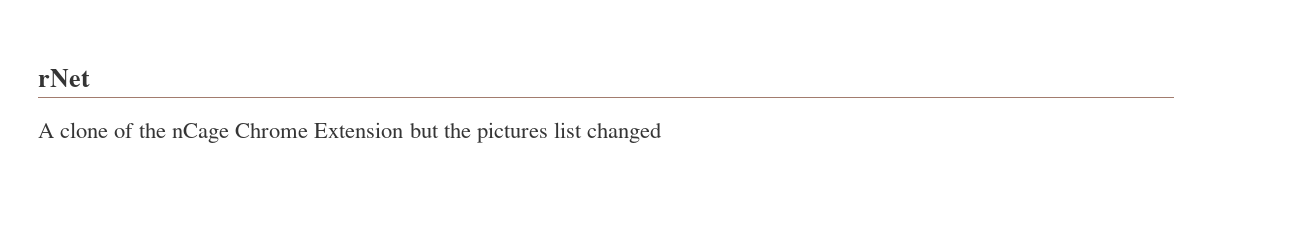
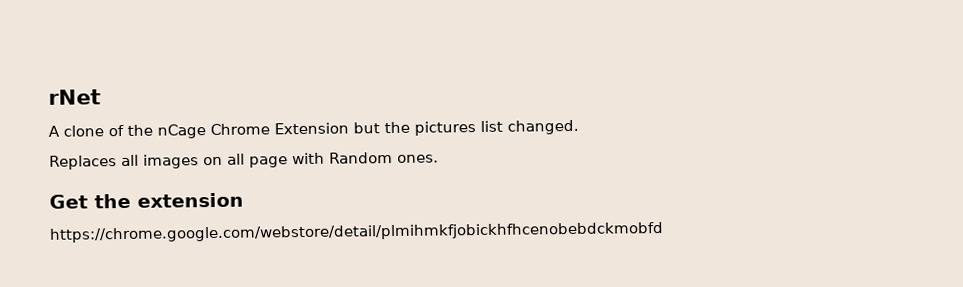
[586,122,662,143] changed -> [507,119,579,135] [49,151,439,170] [49,192,244,209] [49,221,664,243] changed. // Replaces all images on all page with Random ones. // Get the extension // https://chrome.google.com/webstore/detail/plmihmkfjobickhfhcenobebdckmobfd

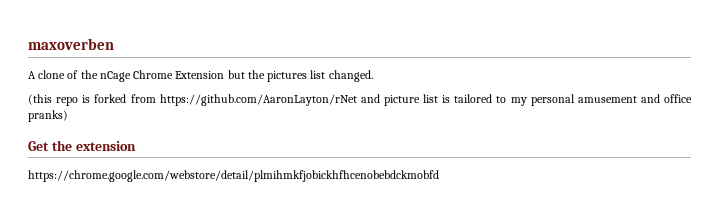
[48,89,101,105] rNet -> [28,38,114,50] maxoverben
[49,151,439,170] Replaces all images on all page with Random ones. -> [28,94,692,106] [28,110,68,122] (this repo is forked from https://github.com/AaronLayton/rNet and picture list is tailored to my personal amusement and office pranks)

